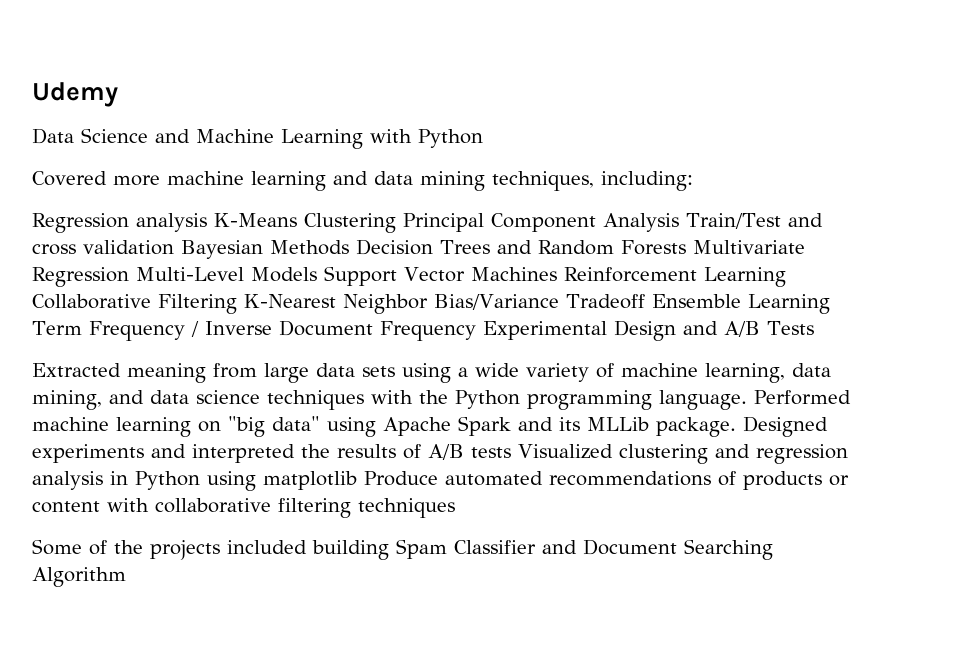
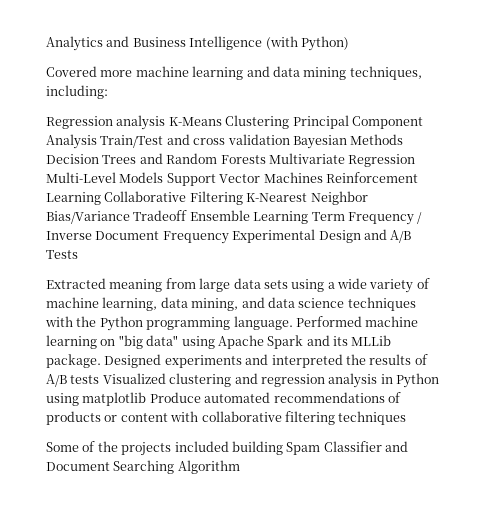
[32,82,118,107] [32,128,483,149] Udemy // Data Science and Machine Learning with Python -> [46,36,349,51] Analytics and Business Intelligence (with Python)

